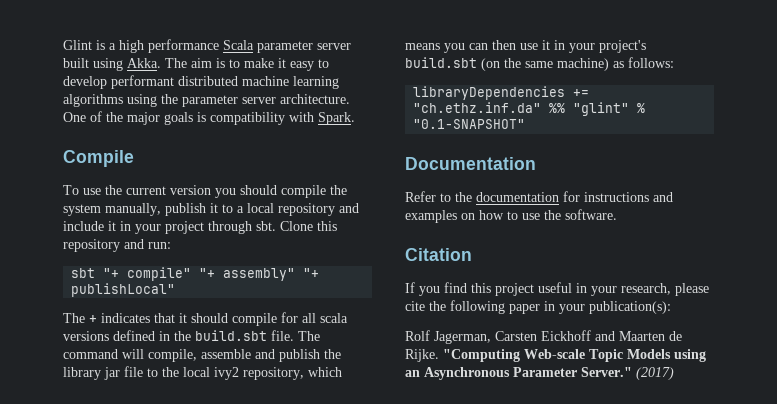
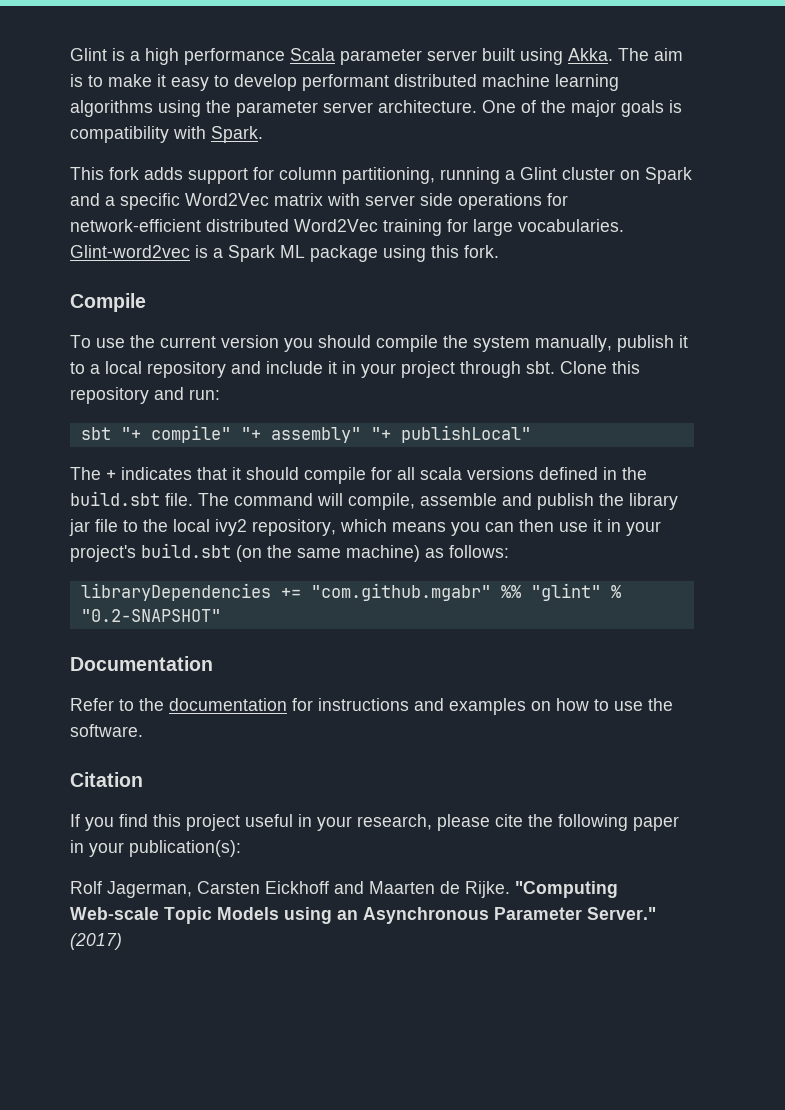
(355, 118) none -> [70,167,692,184] [70,193,568,210] [70,219,624,236] [70,245,499,262] // This fork adds support for column partitioning, running a Glint cluster on Spark and a specific Word2Vec matrix with server side operations for network-efficient distributed Word2Vec training for large vocabularies. Glint-word2vec is a Spark ML package using this fork.
[413,102,542,113] "ch.ethz.inf.da" -> [310,583,491,601] "com.github.mgabr"
[413,119,526,129] "0.1-SNAPSHOT" -> [80,609,221,622] "0.2-SNAPSHOT"

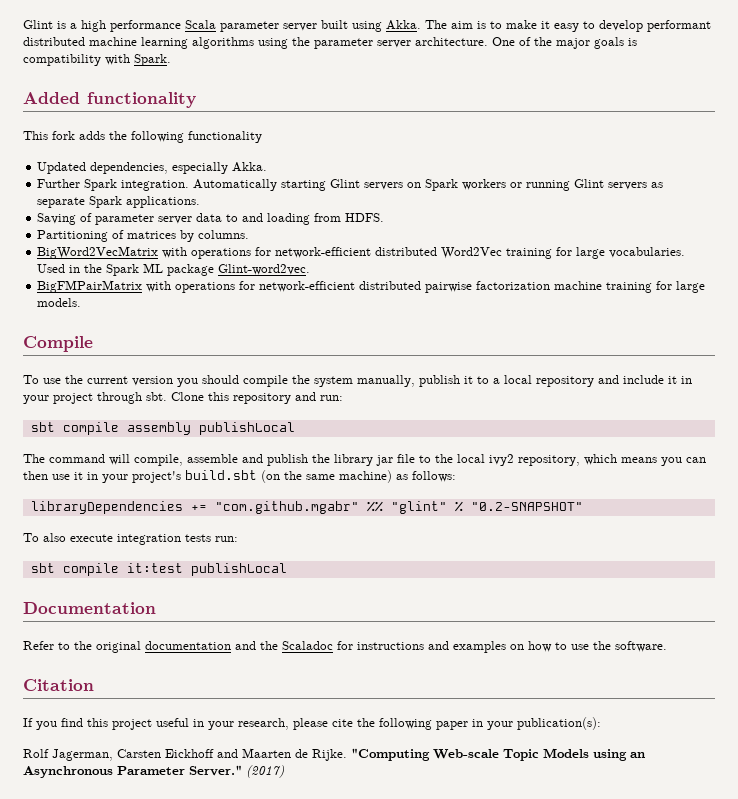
(263, 134) none -> [23,92,196,108] // Added functionality
[188,167,692,184] [70,193,453,210] support for column partitioning, running a Glint cluster on Spark and a specific Word2Vec matrix with server side -> [109,131,262,143] [37,162,268,174] [37,179,664,191] [37,196,201,208] [37,213,385,225] [37,230,250,242] [37,246,188,259] the following functionality // Updated dependencies, especially Akka. // Further Spark integration. Automatically starting Glint servers on Spark workers or running Glint servers as separate Spark applications. // Saving of parameter server data to and loading from HDFS. // Partitioning of matrices by columns. // BigWord2VecMatrix with
[70,245,499,262] Glint-word2vec is a Spark ML package using this fork. -> [37,263,311,276] [37,280,706,293] [37,298,82,307] Used in the Spark ML package Glint-word2vec. // BigFMPairMatrix with operations for network-efficient distributed pairwise factorization machine training for large models.
[120,425,531,443] [70,467,647,484] [70,491,193,506] "+ compile" "+ assembly" "+ publishLocal" // The + indicates that it should compile for all scala versions defined in the build.sbt file. -> [62,422,295,435] compile assembly publishLocal //
(221, 615) none -> [23,533,238,545] [30,563,287,576] // To also execute integration tests run: // sbt compile it:test publishLocal
[169,698,287,711] documentation -> [96,641,333,653] original documentation and the Scaladoc

